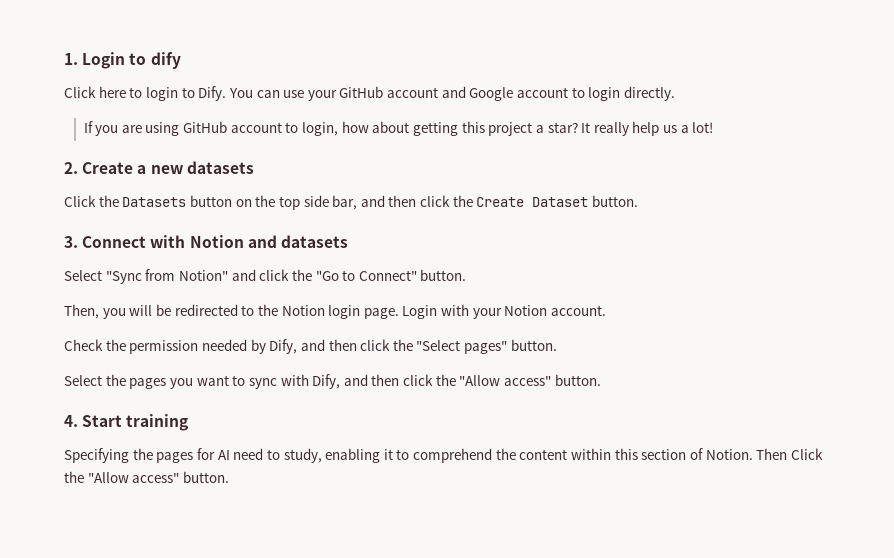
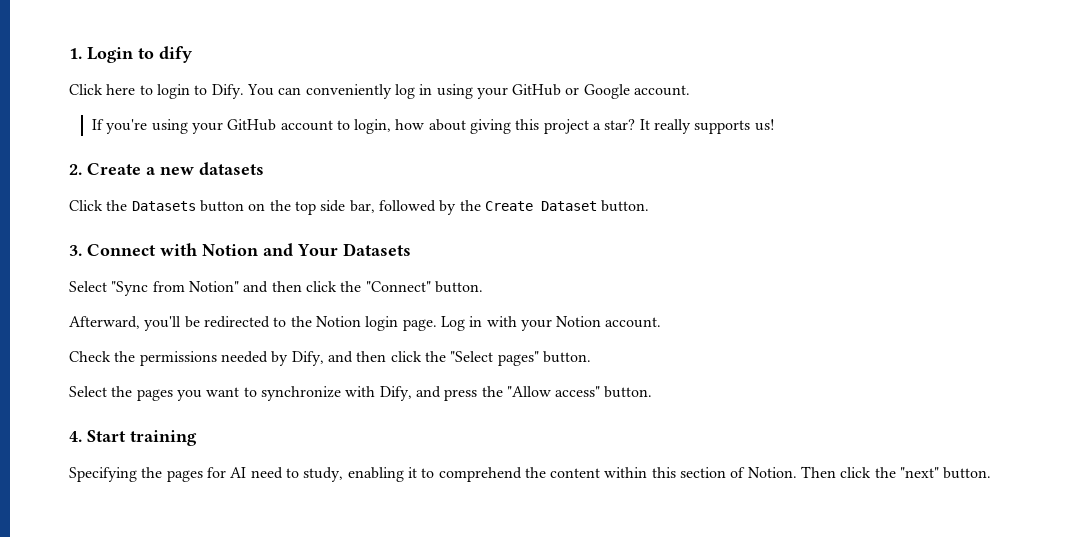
[283,86,675,101] [83,121,180,136] use your GitHub account and Google account to login directly. // If you are using -> [305,84,691,99] [91,119,223,134] conveniently log in using your GitHub or Google account. // If you're using your
[412,122,458,136] getting -> [470,119,512,134] giving
[632,121,714,136] help us a lot! -> [694,119,775,134] supports us!
[360,195,451,207] and then click -> [378,200,457,215] followed by
[280,235,348,248] datasets -> [297,243,411,256] Your Datasets
[259,269,467,281] [64,304,153,319] click the "Go to Connect" button. // Then, you will -> [271,281,483,293] [69,316,182,331] then click the "Connect" button. // Afterward, you'll
[402,305,438,319] Login -> [440,316,483,331] Log in
[129,340,199,354] permission -> [139,351,217,366] permissions
[248,378,277,389] sync -> [260,386,341,401] synchronize
[371,374,434,386] then click -> [444,389,478,401] press
[790,448,823,460] [64,471,180,483] Click the "Allow access" -> [840,467,940,478] click the "next"

